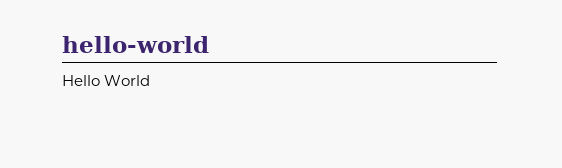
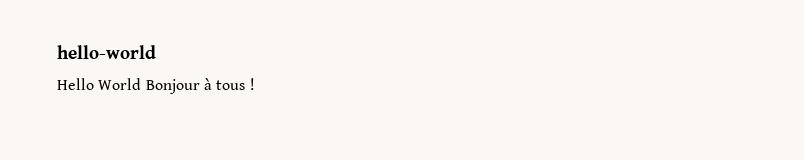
(151, 80) none -> [145,78,255,94] Bonjour à tous !

